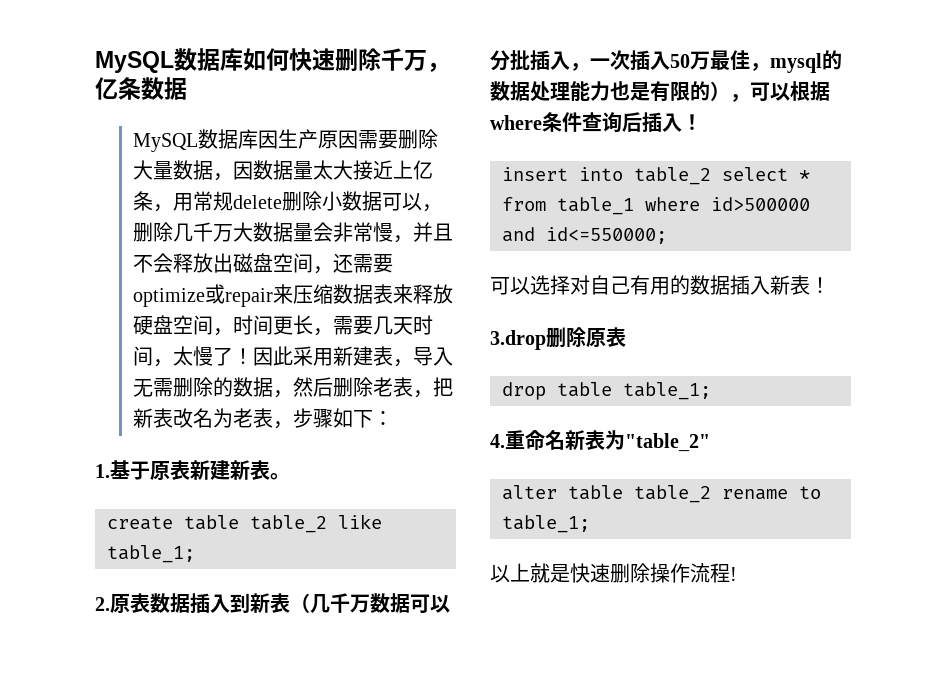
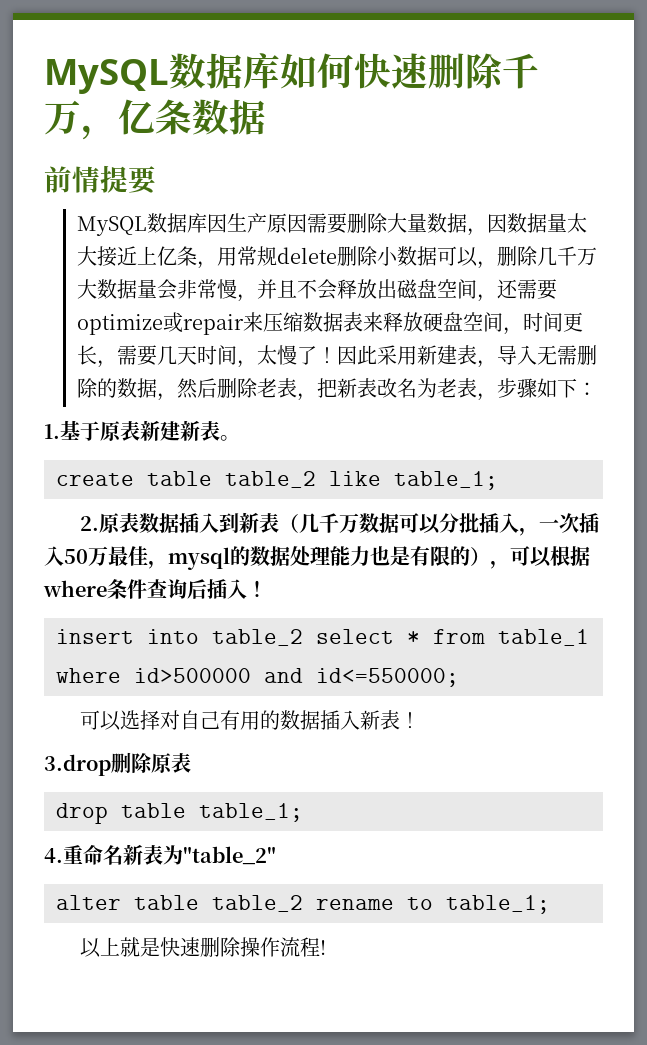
(187, 88) none -> [44,165,157,194] // 前情提要

